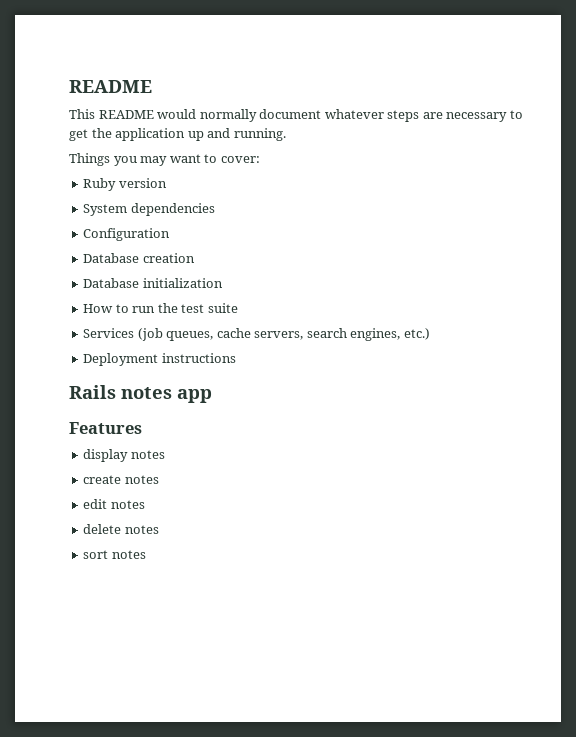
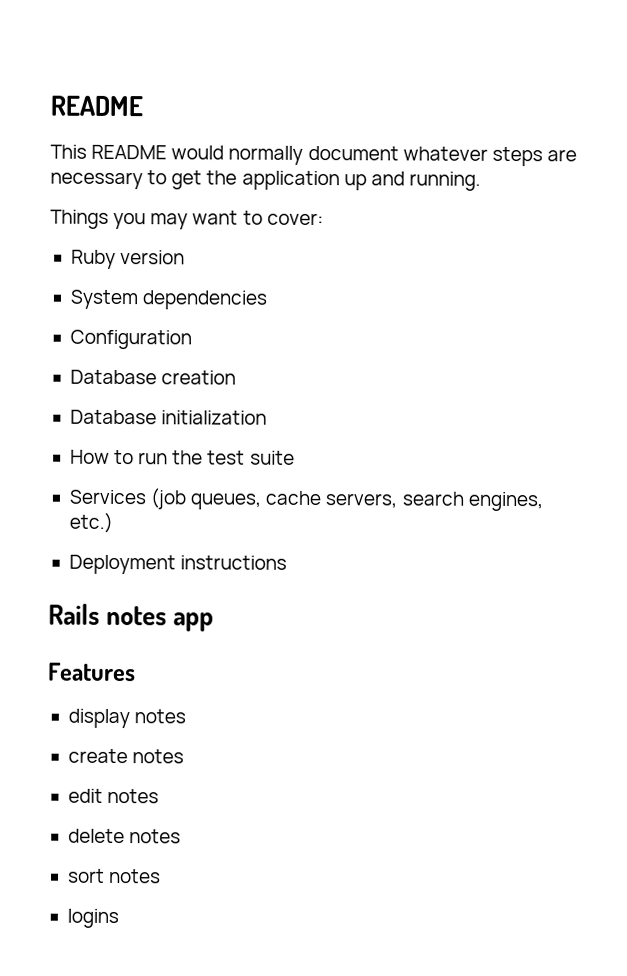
(146, 554) none -> [66,908,119,929] // logins

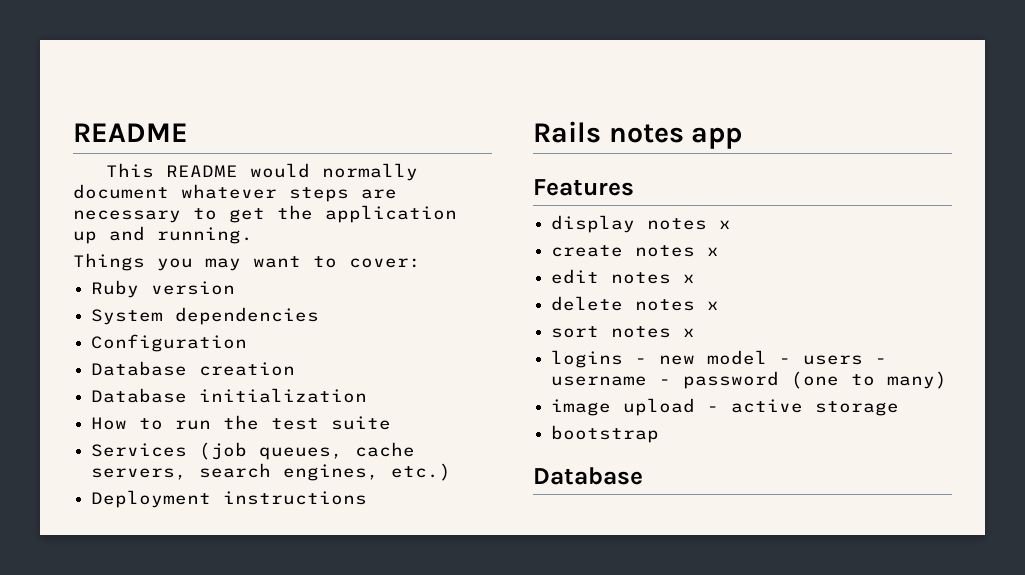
(187, 716) none -> [719,220,732,229] x
(185, 756) none -> [707,247,720,256] x
(160, 796) none -> [683,274,696,283] x
(182, 836) none -> [707,301,720,310] x
(162, 876) none -> [683,328,696,337] x
(119, 918) none -> [635,350,888,365] [551,371,948,389] [551,398,900,416] [551,425,660,443] [533,467,643,485] - new model - users - username - password (one to many) // image upload - active storage // bootstrap // Database

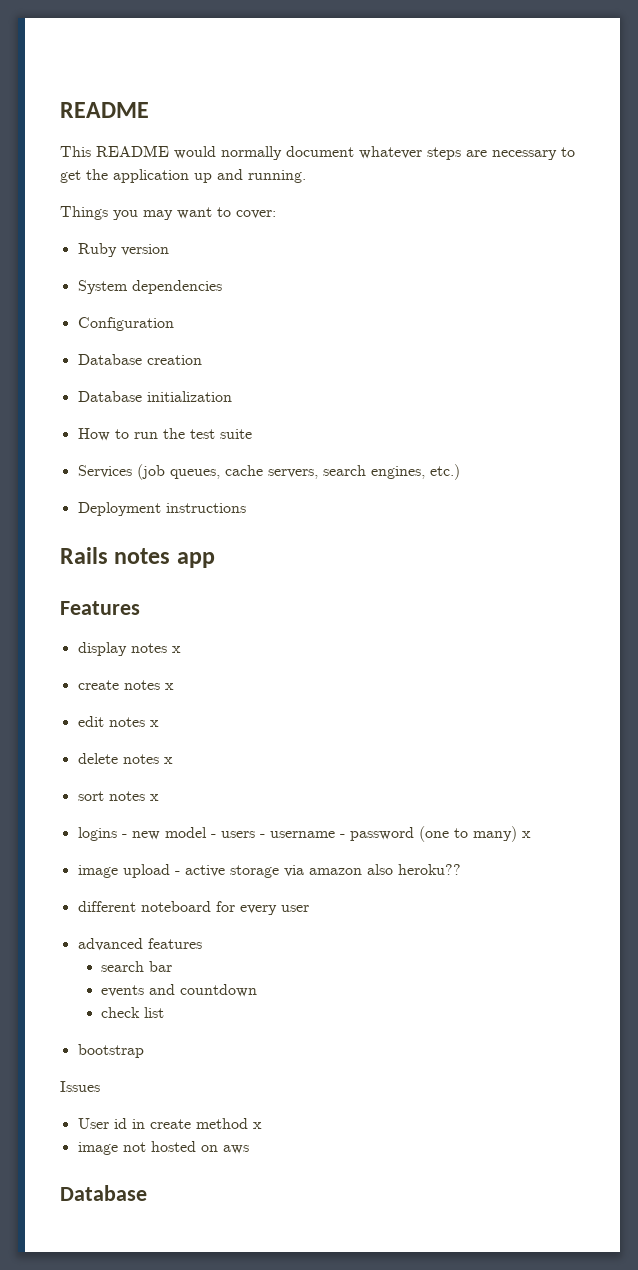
(948, 380) none -> [521,831,531,838] x
[551,425,660,443] // bootstrap -> [283,864,461,877] [77,901,309,915] [77,938,202,951] [101,961,173,972] [101,984,258,997] [101,1007,165,1018] [77,1044,144,1058] [60,1081,100,1092] [77,1118,262,1129] [77,1141,249,1155] via amazon also heroku?? // different noteboard for every user // advanced features // search bar // events and countdown // check list // bootstrap // Issues // User id in create method x // image not hosted on aws

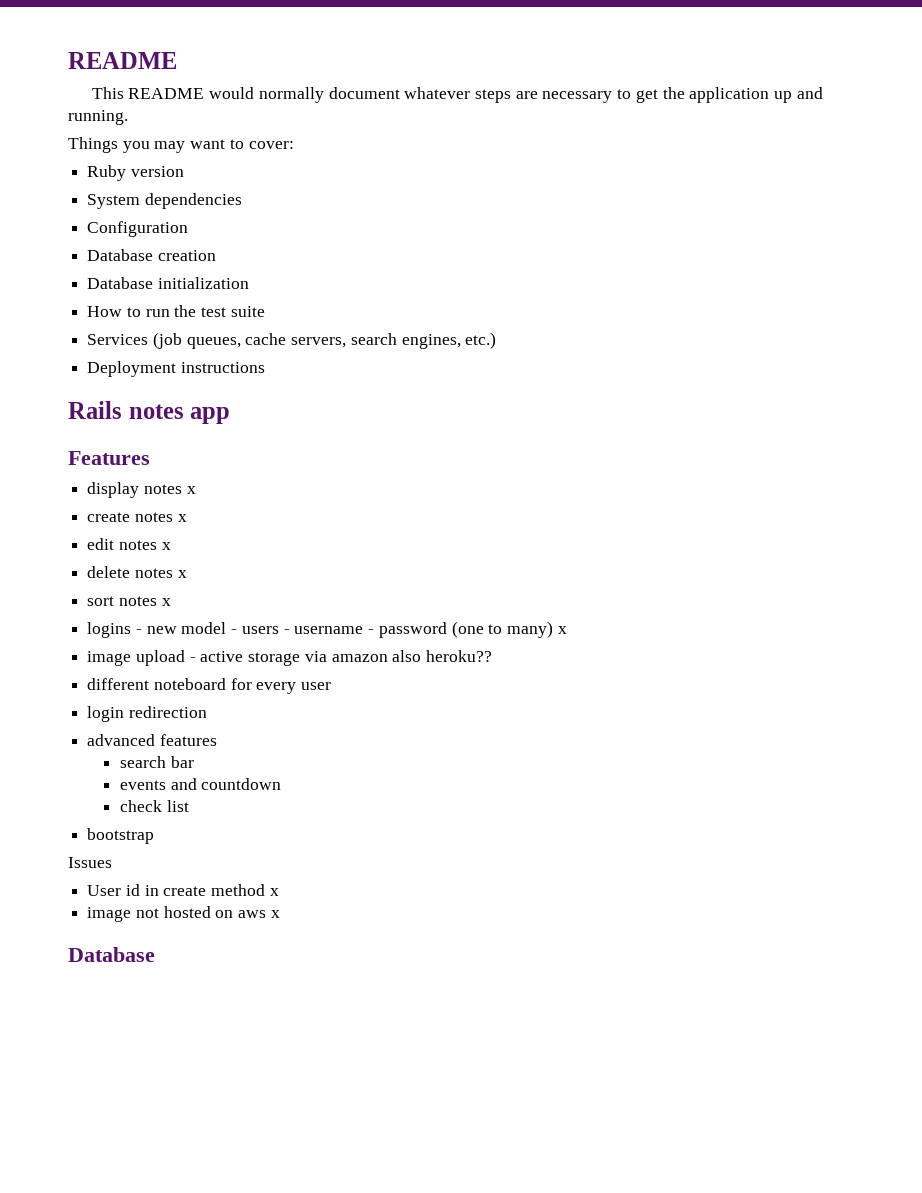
(309, 908) none -> [87,706,207,722] // login redirection
(249, 1149) none -> [270,910,280,918] x

